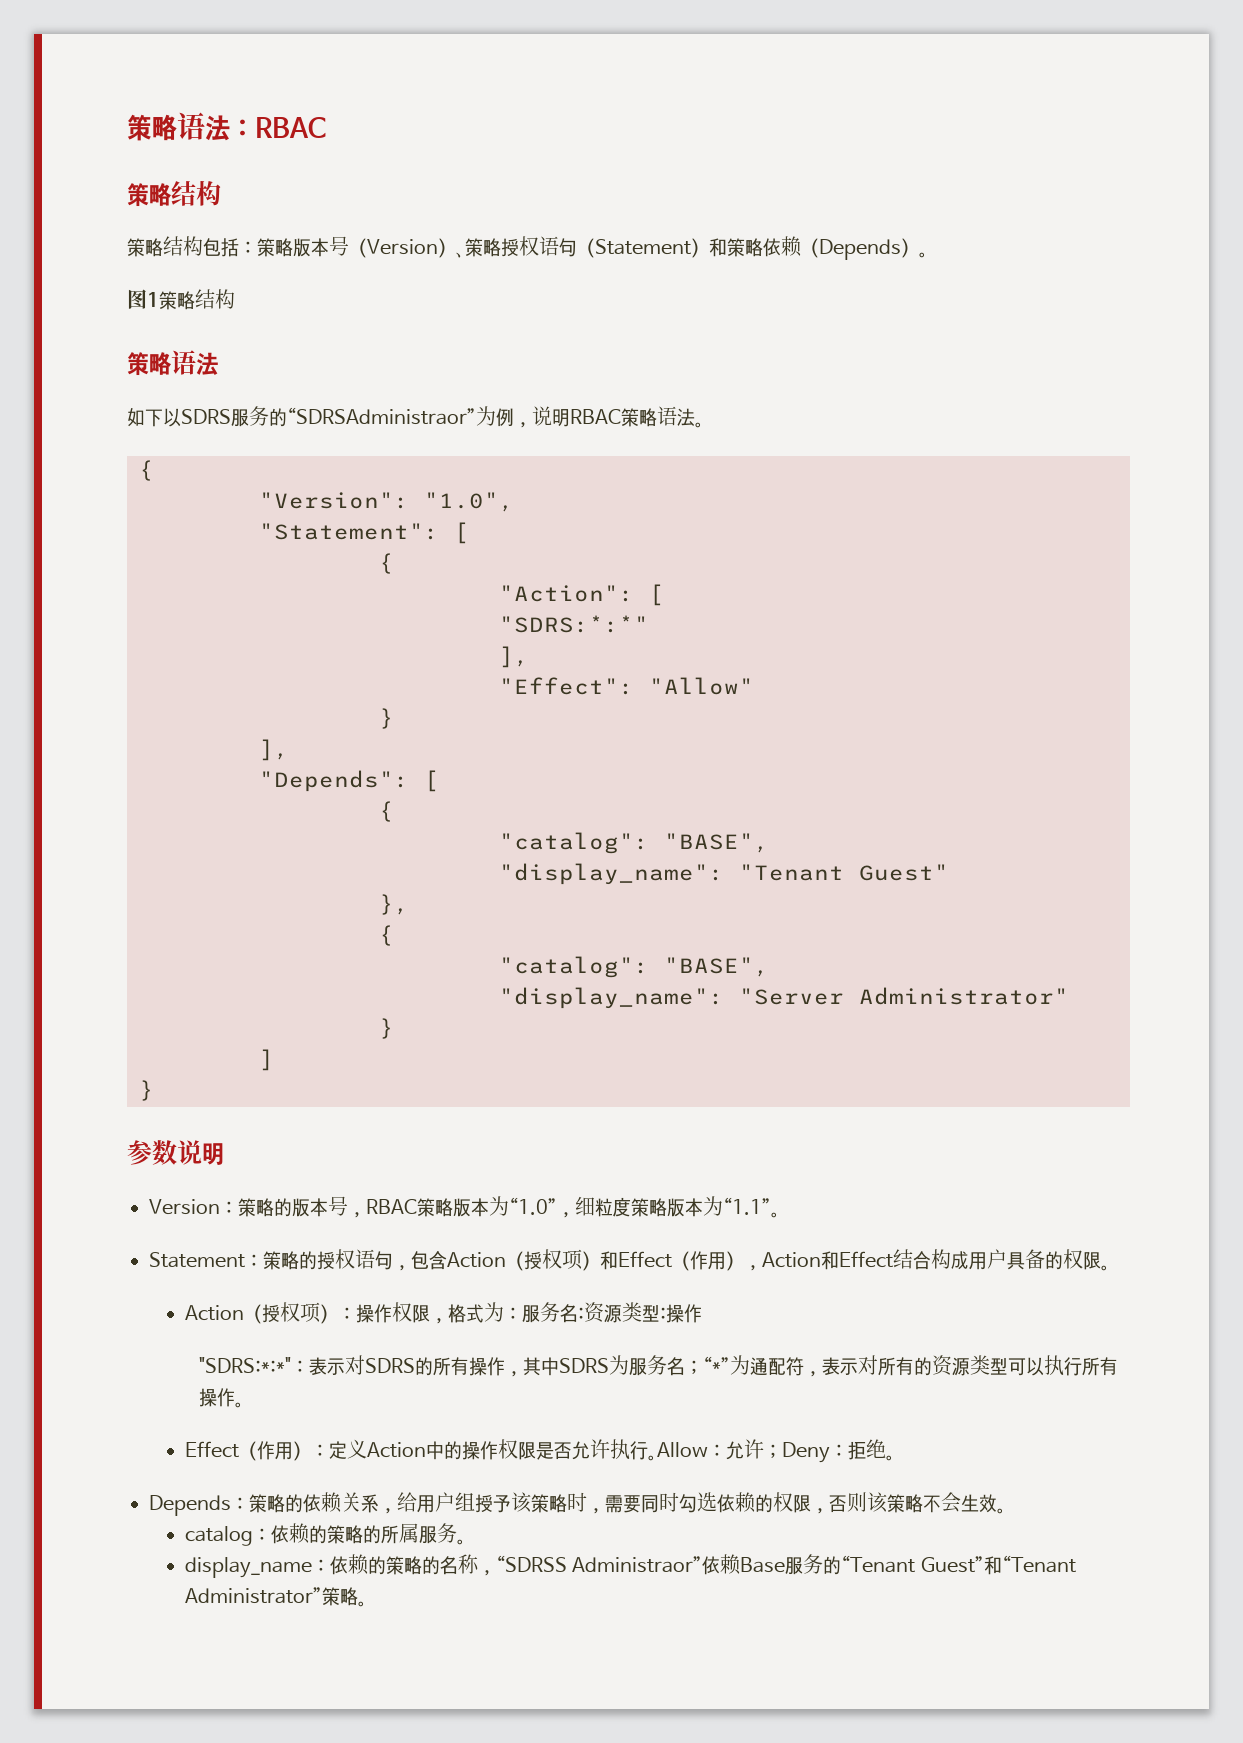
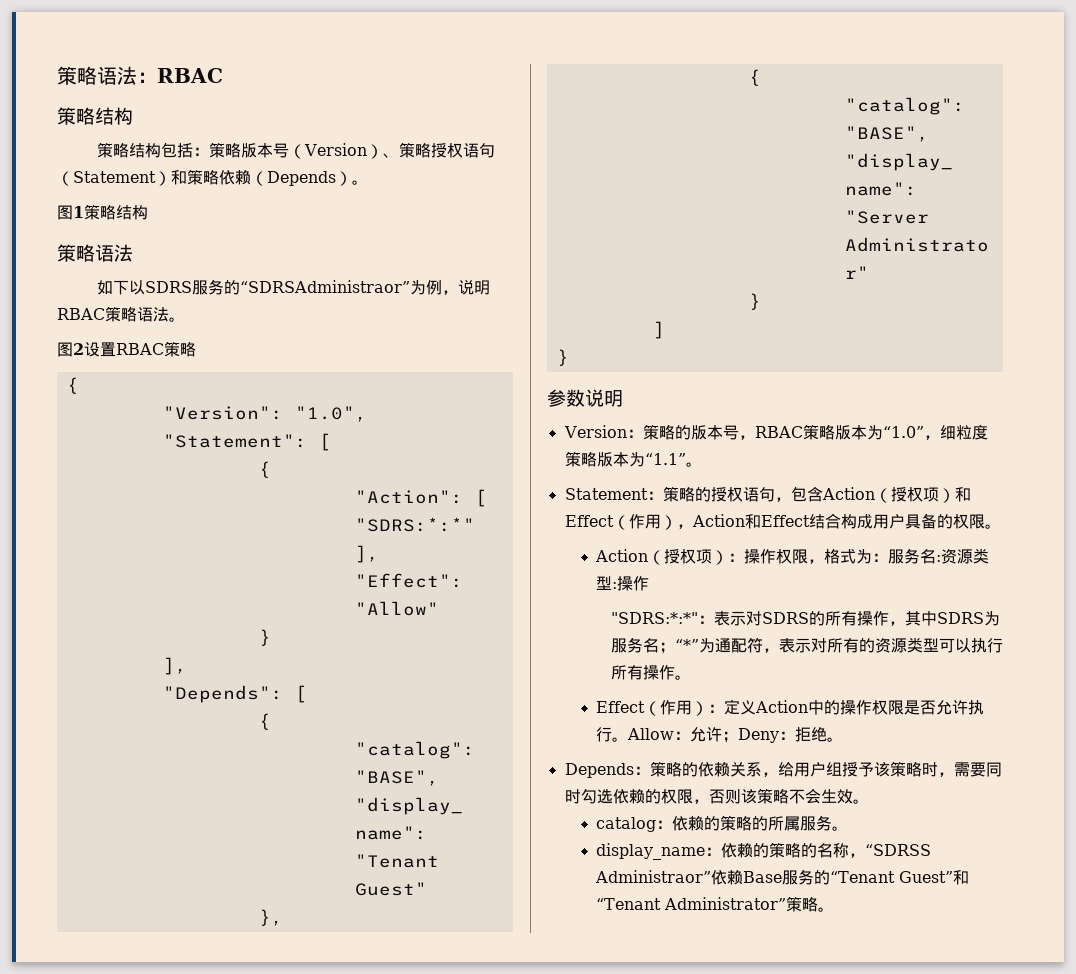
(704, 425) none -> [57,341,196,357] // 图2设置RBAC策略

